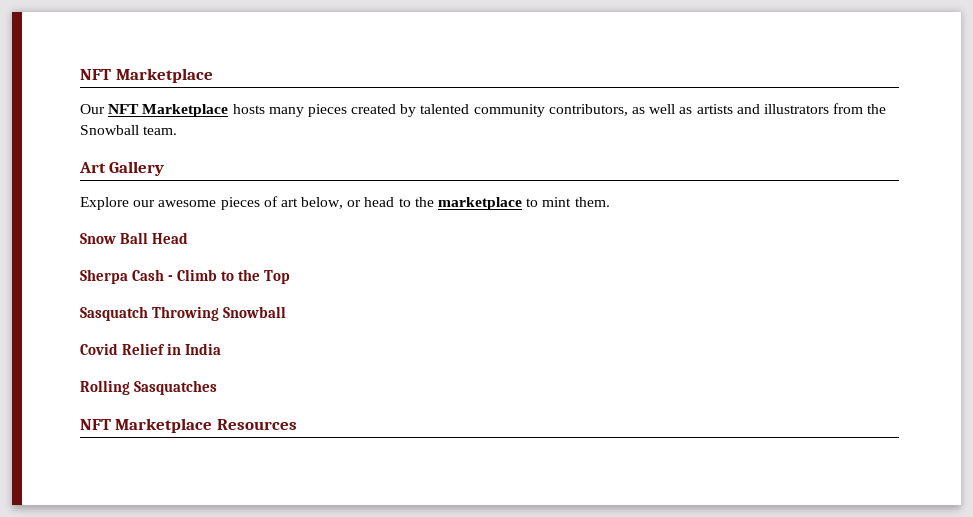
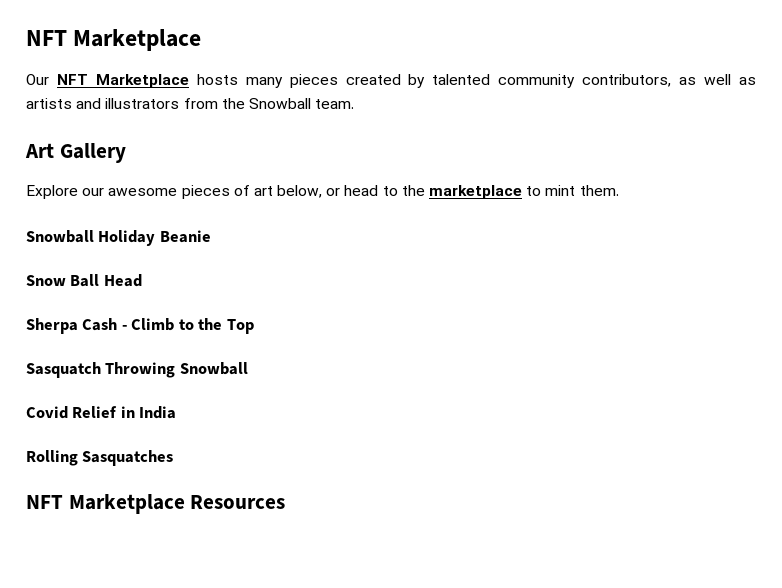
(610, 202) none -> [26,230,211,246] // Snowball Holiday Beanie

